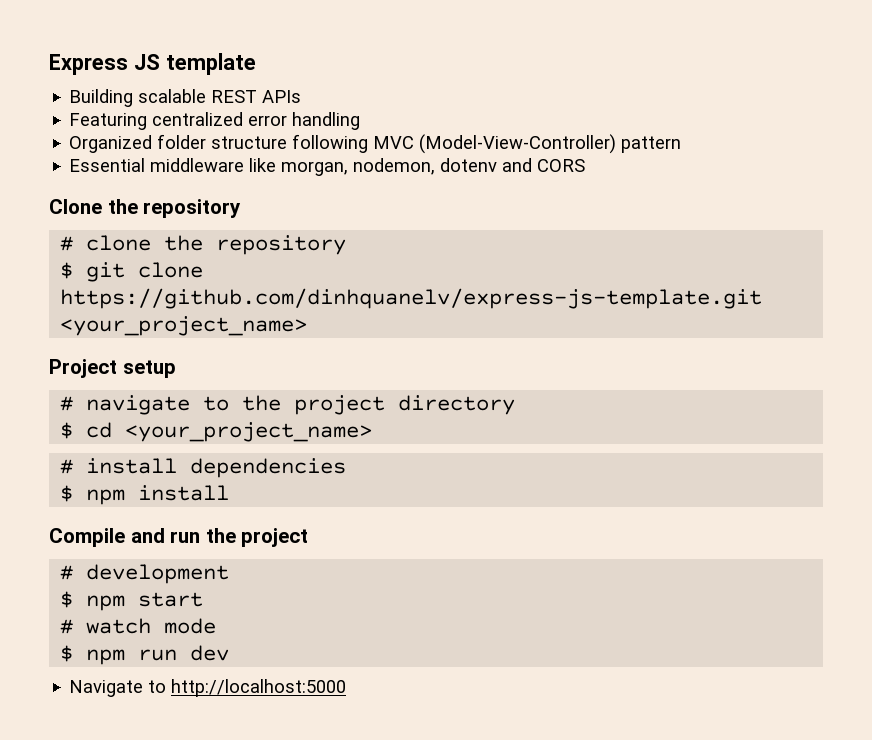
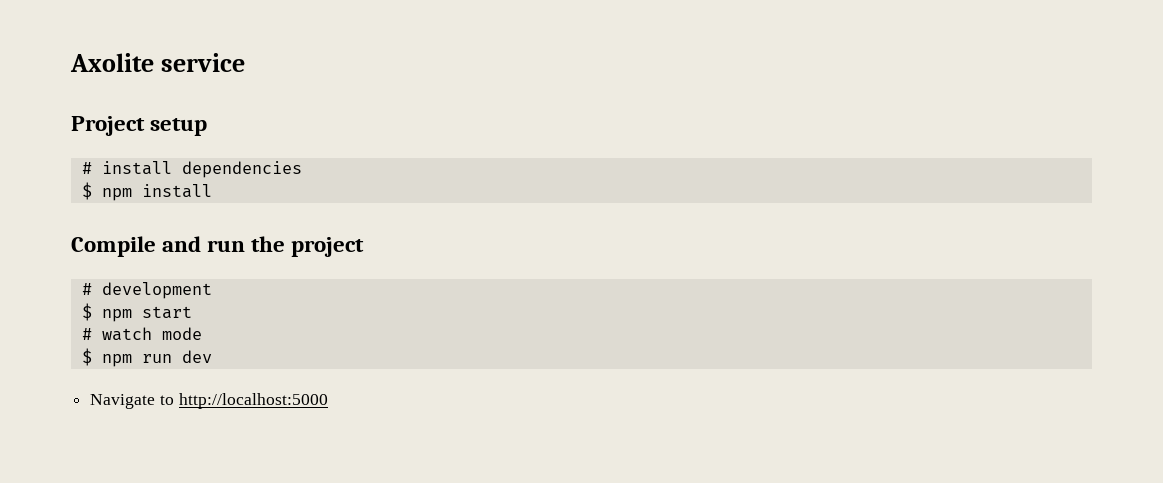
[49,53,256,75] [69,89,302,107] [69,112,361,130] [69,134,682,154] [69,158,586,176] [49,199,242,218] [60,235,347,255] [60,262,204,282] [60,288,763,309] [60,316,308,336] [49,359,176,378] [60,395,516,415] [60,422,373,442] Express JS template // Building scalable REST APIs // Featuring centralized error handling // Organized folder structure following MVC (Model-View-Controller) pattern // Essential middleware like morgan, nodemon, dotenv and CORS // Clone the repository // # clone the repository // $ git clone https://github.com/dinhquanelv/express-js-template.git <your_project_name> // Project setup // # navigate to the project directory // $ cd <your_project_name> -> [70,53,246,72] [71,116,208,136] Axolite service // Project setup

